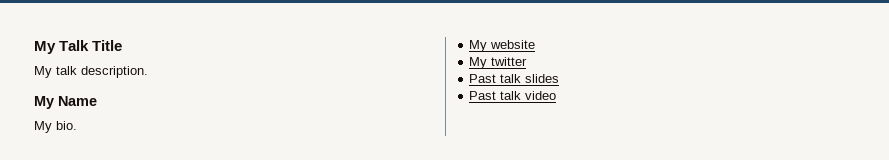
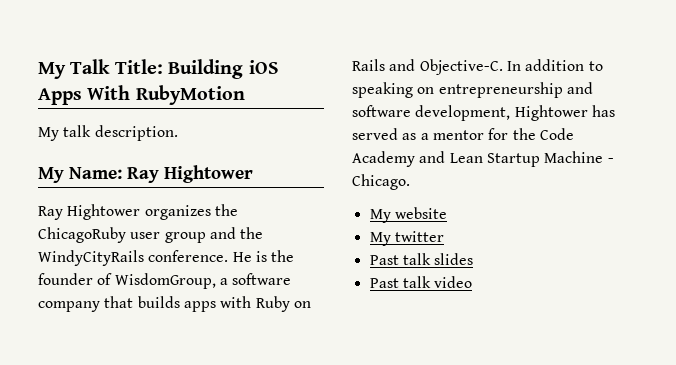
[92,40,123,51] [34,66,148,78] [34,96,97,109] [34,121,77,133] Title // My talk description. // My Name // My bio. -> [114,59,279,79] [38,85,245,105] [38,125,178,141] [38,165,253,183] [38,204,238,220] [38,227,264,243] [38,250,295,266] [38,273,292,289] [38,296,311,312] [352,59,603,75] [352,82,593,98] [352,105,615,121] [352,128,574,140] [352,151,614,167] [352,174,410,190] Title: Building iOS Apps With RubyMotion // My talk description. // My Name: Ray Hightower // Ray Hightower organizes the ChicagoRuby user group and the WindyCityRails conference. He is the founder of WisdomGroup, a software company that builds apps with Ruby on Rails and Objective-C. In addition to speaking on entrepreneurship and software development, Hightower has served as a mentor for the Code Academy and Lean Startup Machine - Chicago.

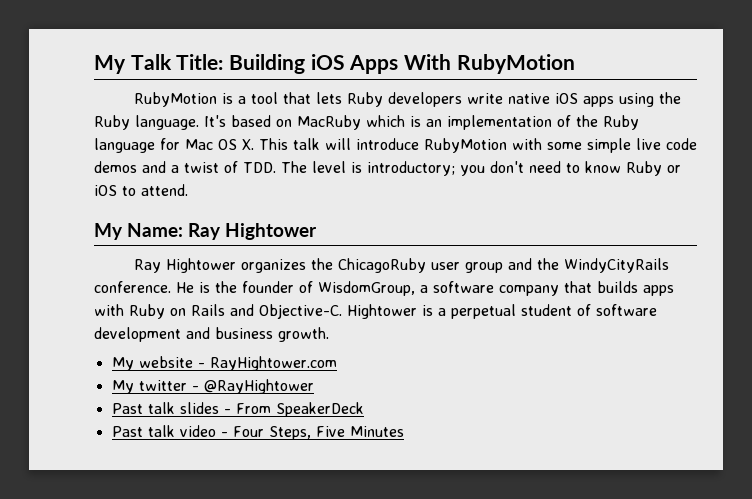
[38,125,178,141] My talk description. -> [133,92,681,107] [94,115,639,130] [94,138,697,153] [94,161,681,176] [94,184,188,196] RubyMotion is a tool that lets Ruby developers write native iOS apps using the Ruby language. It's based on MacRuby which is an implementation of the Ruby language for Mac OS X. This talk will introduce RubyMotion with some simple live code demos and a twist of TDD. The level is introductory; you don't need to know Ruby or iOS to attend.
[506,59,603,71] [352,82,593,98] [352,105,615,121] [352,128,574,140] [352,151,614,167] [352,174,410,190] In addition to speaking on entrepreneurship and software development, Hightower has served as a mentor for the Code Academy and Lean Startup Machine - Chicago. -> [347,304,657,319] [94,327,329,342] Hightower is a perpetual student of software development and business growth.
(447, 213) none -> [197,356,337,371] - RayHightower.com
(444, 236) none -> [191,379,314,394] - @RayHightower
(474, 259) none -> [223,402,364,417] - From SpeakerDeck
(473, 282) none -> [220,426,404,440] - Four Steps, Five Minutes

